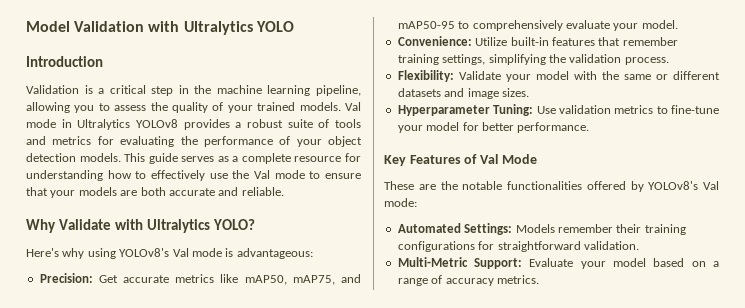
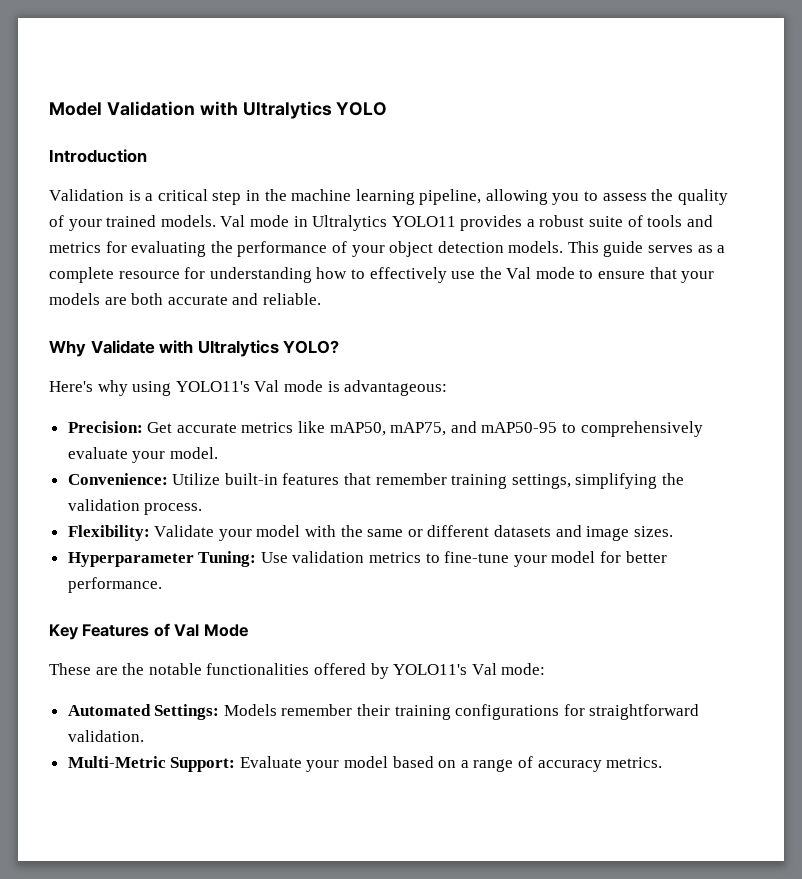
[136,119,178,128] YOLOv8 -> [391,216,456,227] YOLO11
[119,248,170,257] YOLOv8's -> [175,381,250,392] YOLO11's
[648,181,699,190] YOLOv8's -> [393,664,468,675] YOLO11's

